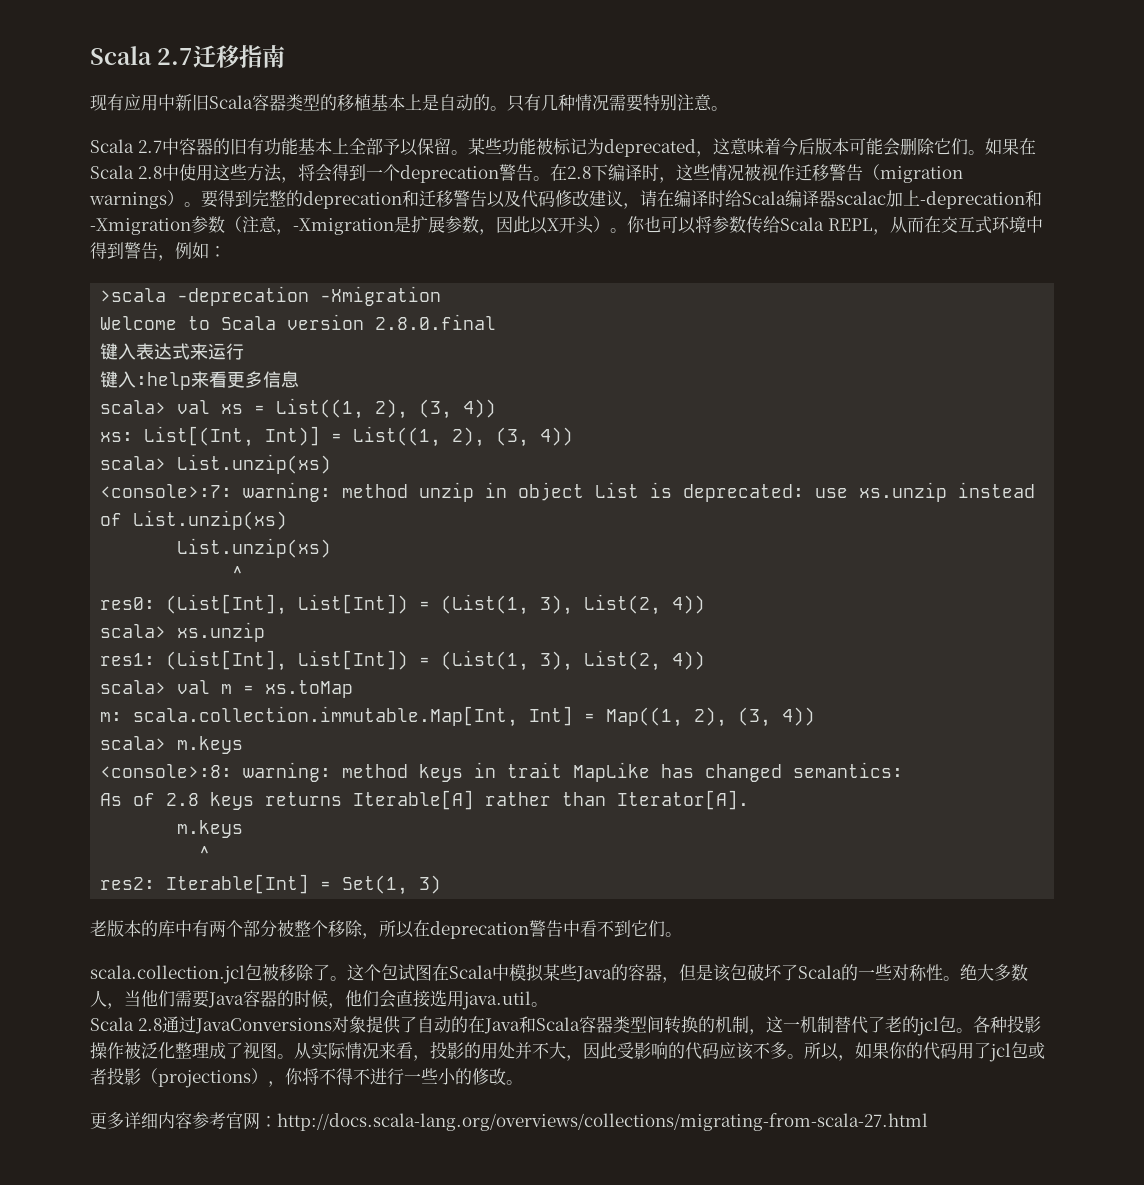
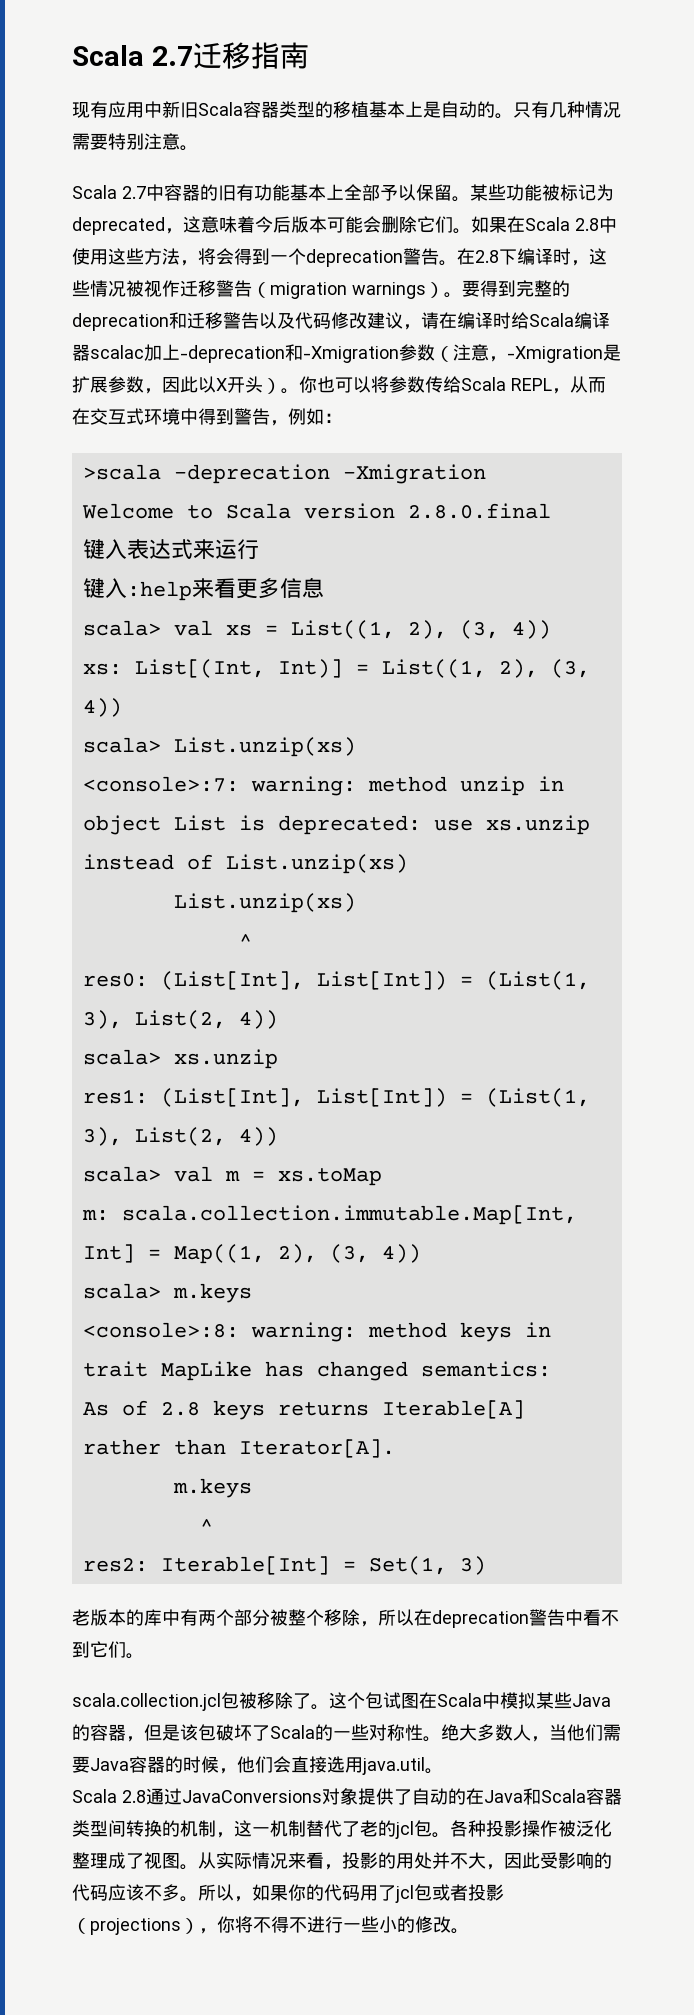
[90,1112,928,1131] // 更多详细内容参考官网：http://docs.scala-lang.org/overviews/collections/migrating-from-scala-27.html -> (469, 1931) none

